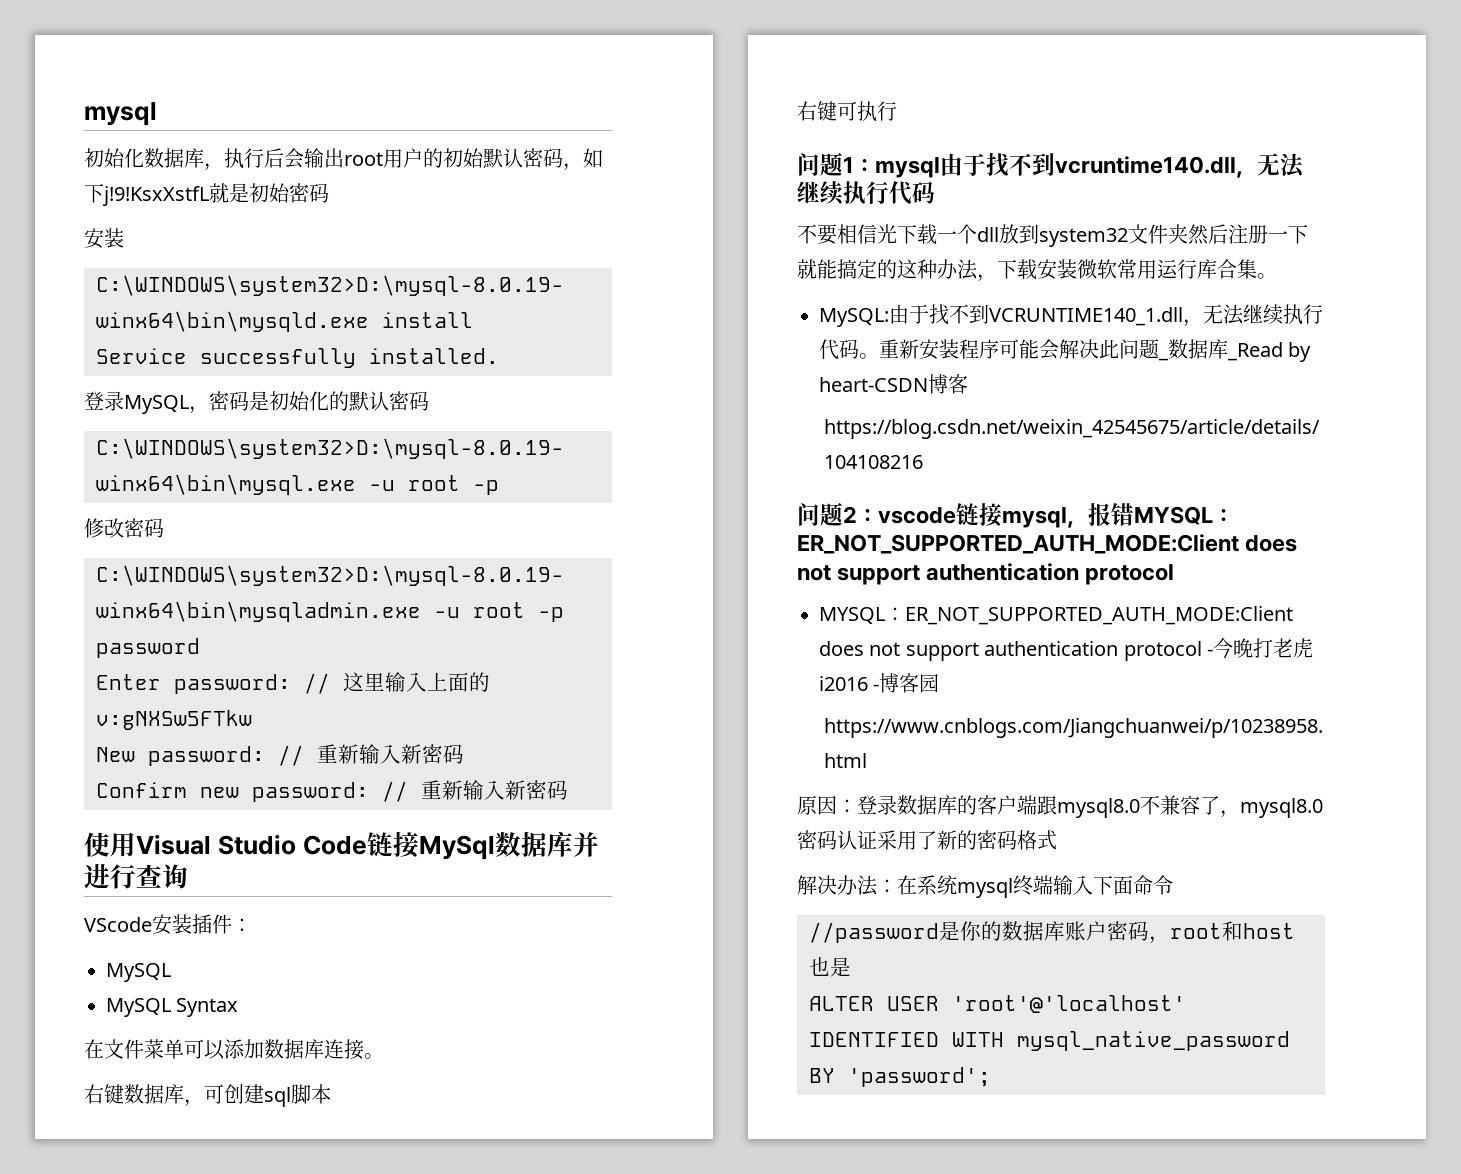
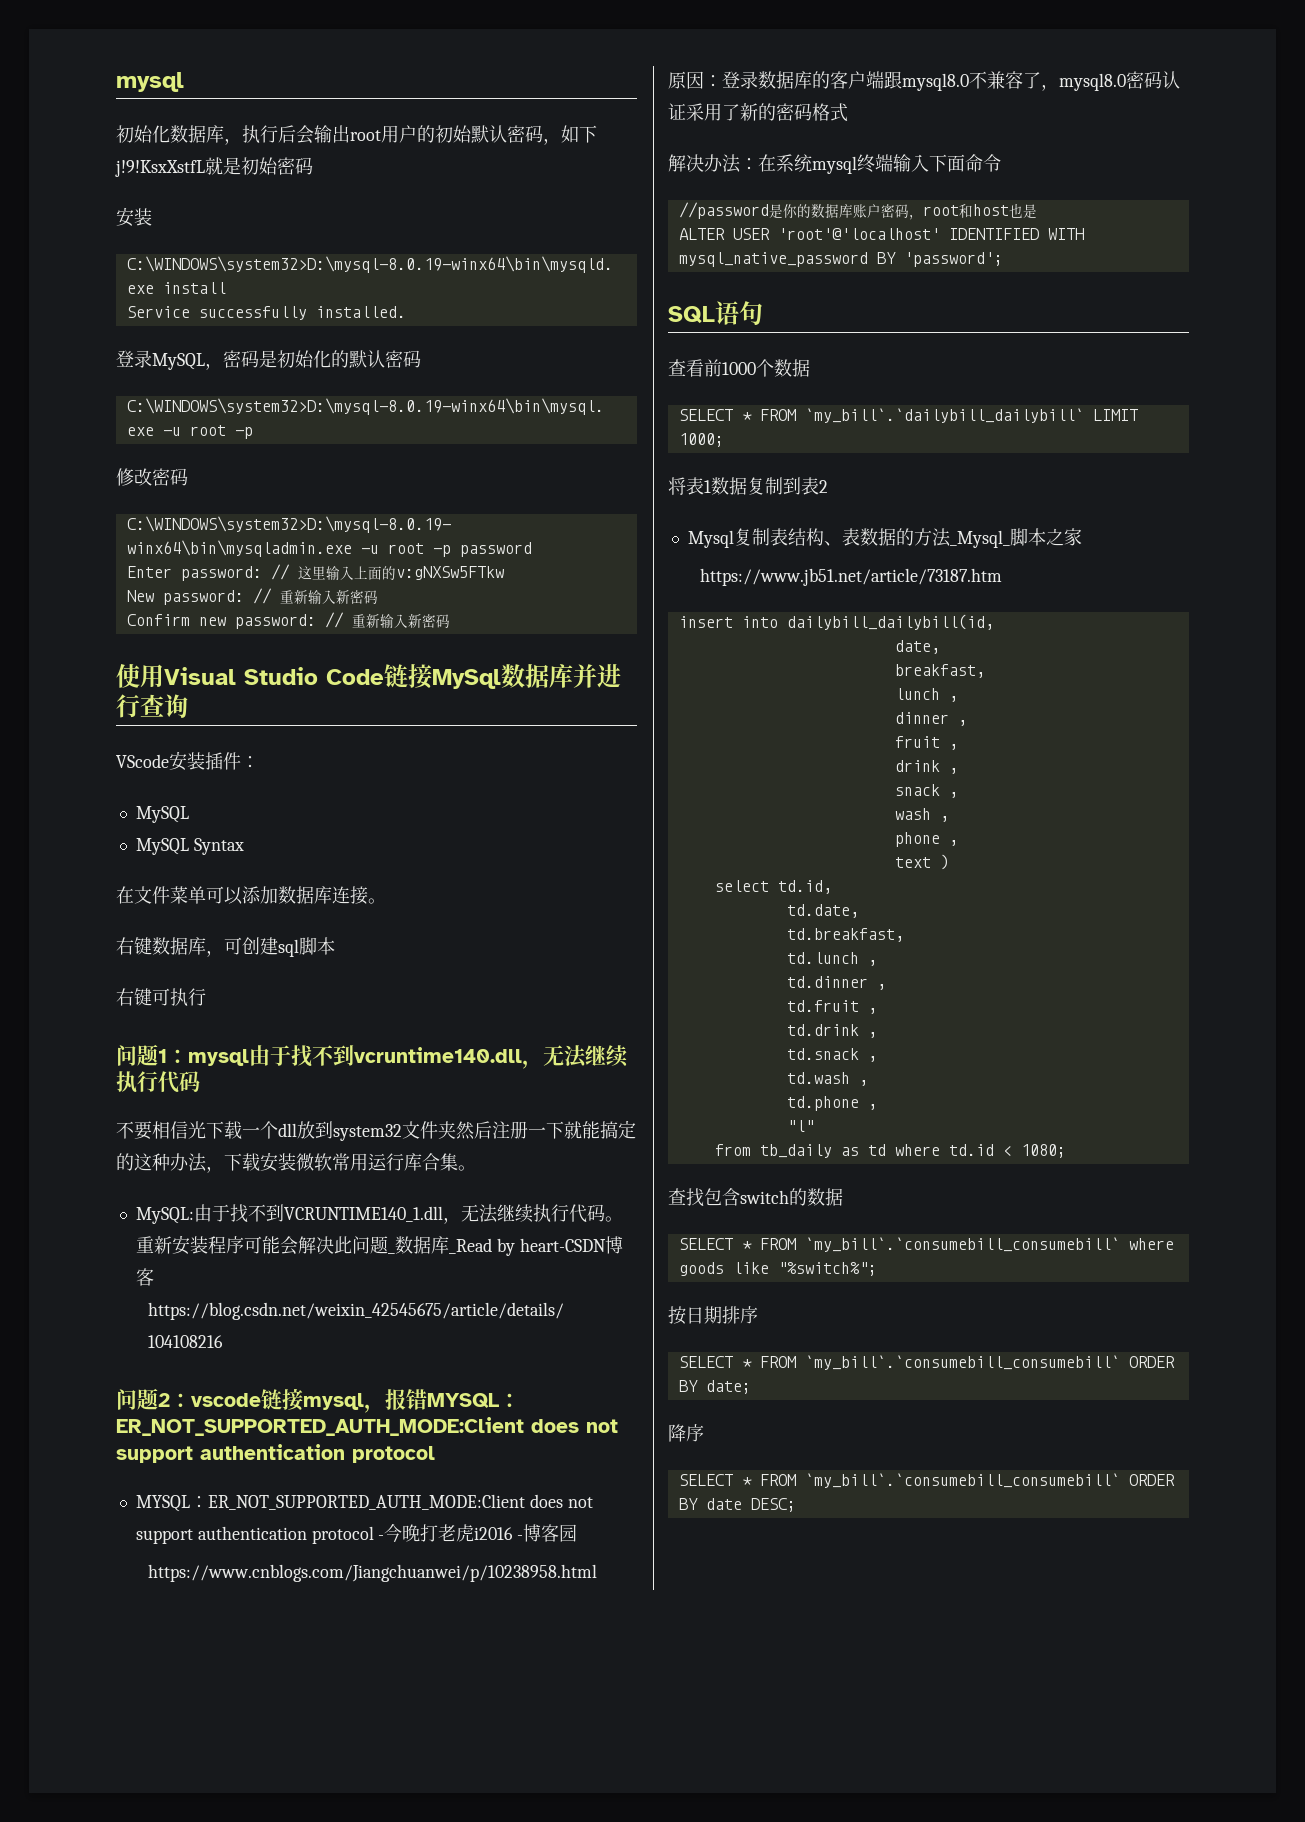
(991, 1077) none -> [668,301,763,326] [668,359,810,377] [678,408,1138,423] [678,433,724,447] [668,477,828,495] [687,528,1082,548] [700,568,1003,586] [678,614,994,630] [894,640,940,654] [894,664,985,678] [894,688,958,702] [894,712,967,726] [894,736,958,750] [894,760,958,774] [894,784,958,798] [894,808,949,822] [894,832,958,847] [894,854,949,870] [714,880,832,894] [786,904,859,918] [786,928,904,942] [786,952,877,966] [786,976,886,990] [786,1000,877,1014] [786,1024,877,1038] [786,1048,877,1062] [786,1072,868,1086] [786,1096,877,1111] [786,1120,814,1132] [714,1144,1066,1158] [668,1188,843,1207] [678,1237,1174,1252] [678,1262,877,1276] [668,1306,758,1325] [678,1355,1175,1370] [678,1380,751,1394] [668,1424,704,1442] [678,1473,1175,1488] [678,1498,796,1512] // SQL语句 // 查看前1000个数据 // SELECT * FROM `my_bill`.`dailybill_dailybill` LIMIT 1000; // 将表1数据复制到表2 // Mysql复制表结构、表数据的方法_Mysql_脚本之家 // https://www.jb51.net/article/73187.htm // insert into dailybill_dailybill(id, // date, // breakfast, // lunch , // dinner , // fruit , // drink , // snack , // wash , // phone , // text ) // select td.id, // td.date, // td.breakfast, // td.lunch , // td.dinner , // td.fruit , // td.drink , // td.snack , // td.wash , // td.phone , // "l" // from tb_daily as td where td.id < 1080; // 查找包含switch的数据 // SELECT * FROM `my_bill`.`consumebill_consumebill` where goods like "%switch%"; // 按日期排序 // SELECT * FROM `my_bill`.`consumebill_consumebill` ORDER BY date; // 降序 // SELECT * FROM `my_bill`.`consumebill_consumebill` ORDER BY date DESC;

